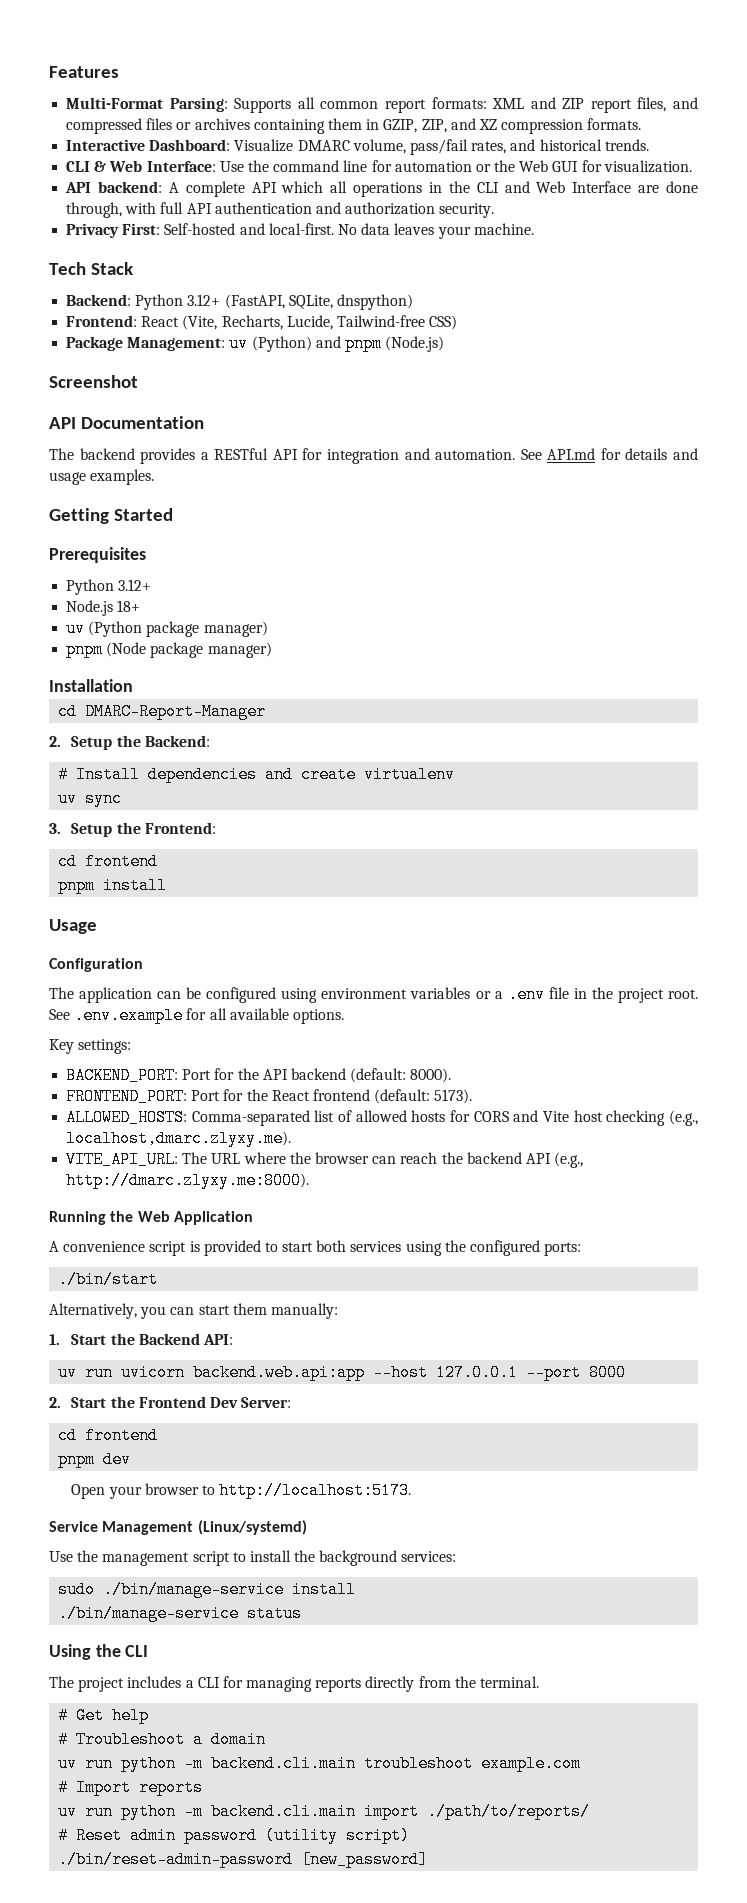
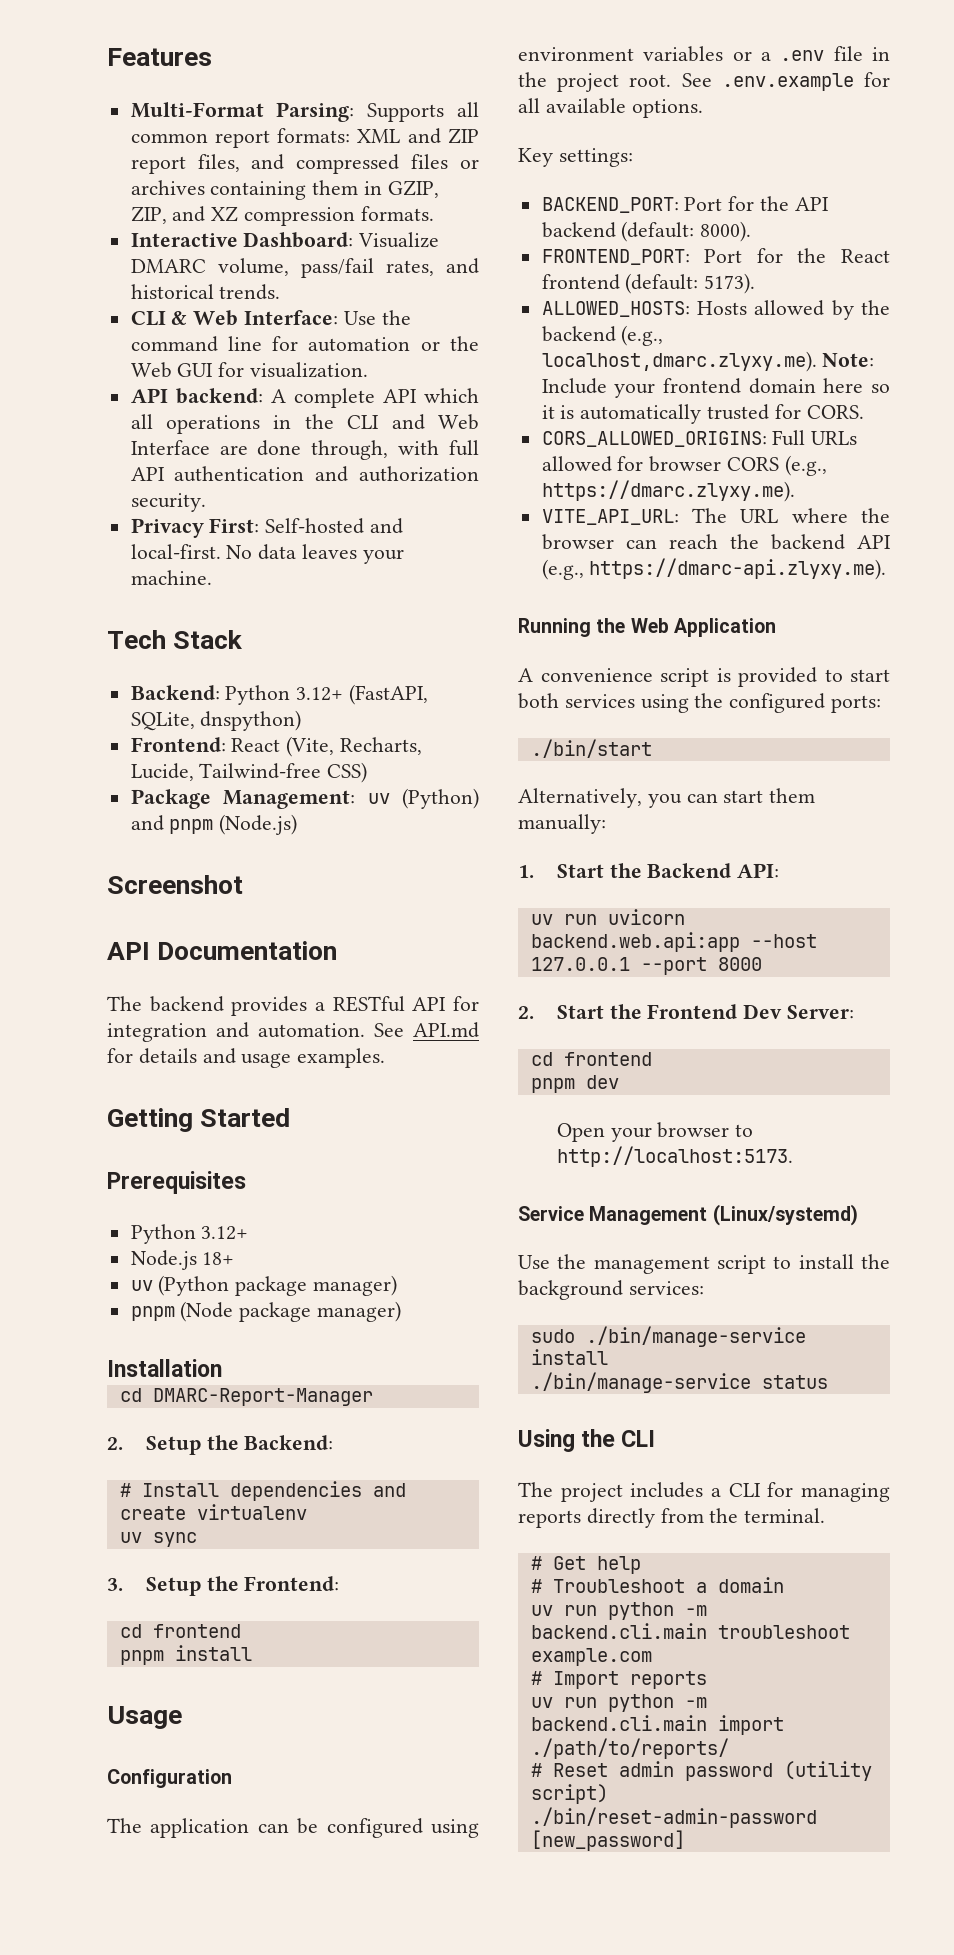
[191,1110,699,1126] [66,1130,292,1147] Comma-separated list of allowed hosts for CORS and Vite host checking (e.g., localhost,dmarc.zlyxy.me). -> [696,300,890,320] [541,325,664,346] [541,351,875,372] [541,378,890,398] [541,404,864,424] [541,430,858,447] [541,455,827,476] [541,480,795,502] Hosts allowed by the backend (e.g., localhost,dmarc.zlyxy.me). Note: Include your frontend domain here so it is automatically trusted for CORS. // CORS_ALLOWED_ORIGINS: Full URLs allowed for browser CORS (e.g., https://dmarc.zlyxy.me).
[66,1172,310,1189] http://dmarc.zlyxy.me:8000). -> [589,558,887,580] https://dmarc-api.zlyxy.me).

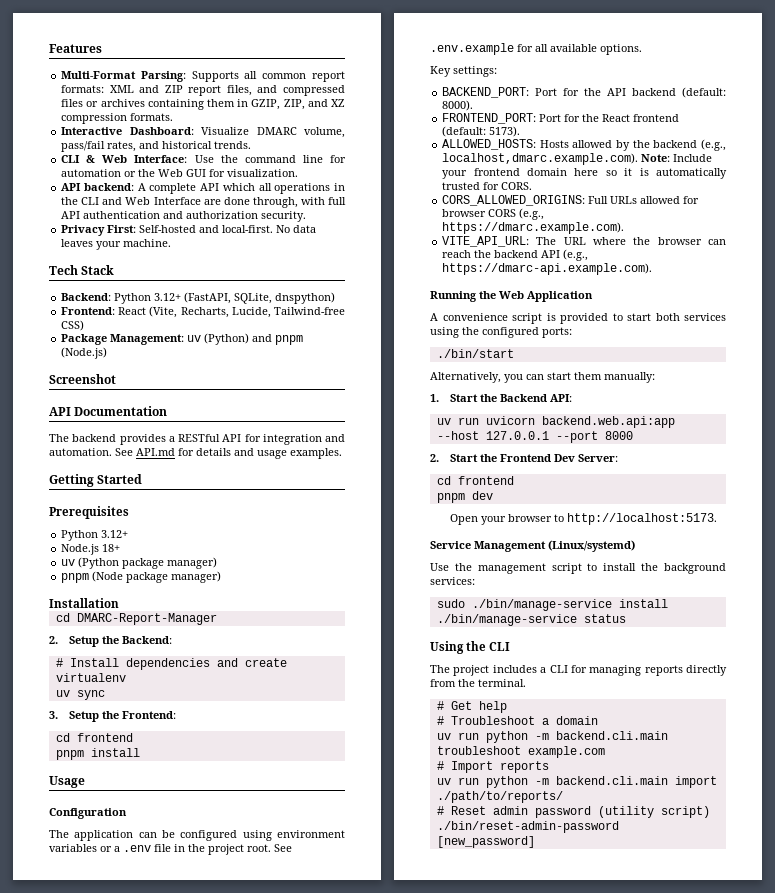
[541,351,817,372] localhost,dmarc.zlyxy.me). -> [442,153,639,165] localhost,dmarc.example.com).
[541,480,795,502] https://dmarc.zlyxy.me). -> [442,222,625,234] https://dmarc.example.com).
[589,558,887,580] https://dmarc-api.zlyxy.me). -> [442,263,653,275] https://dmarc-api.example.com).

